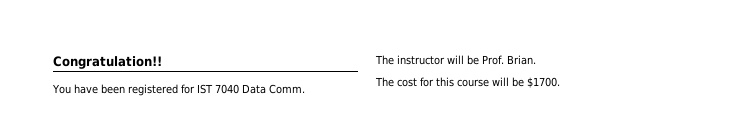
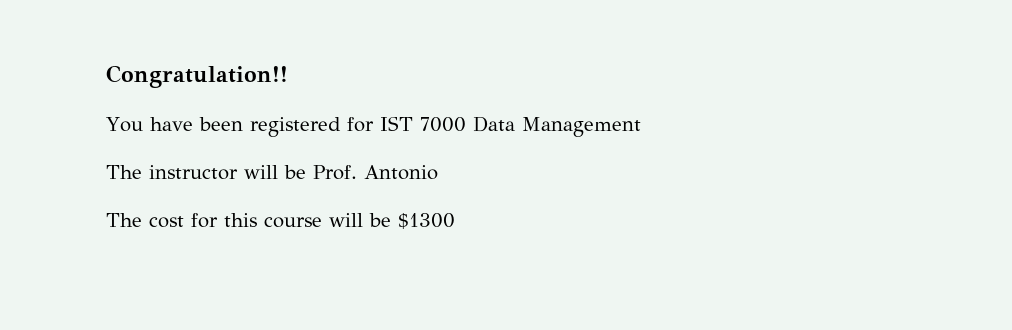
[214,84,305,94] 7040 Data Comm. -> [419,116,641,137] 7000 Data Management
[507,55,536,65] Brian. -> [364,165,438,180] Antonio
[527,77,560,88] $1700. -> [398,213,455,229] $1300

